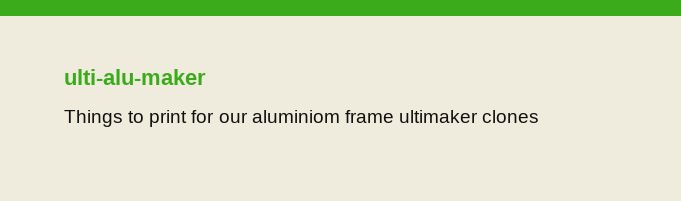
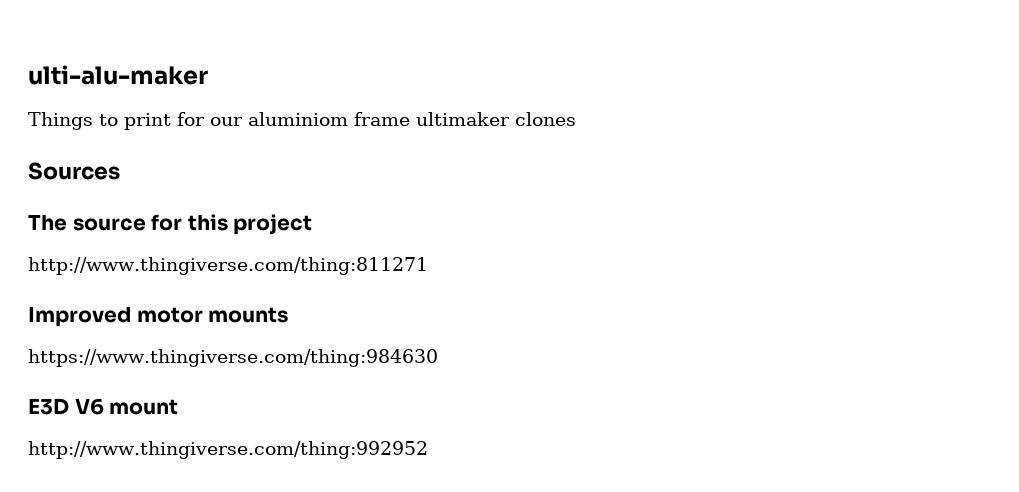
(540, 116) none -> [28,162,120,180] [28,214,313,235] [28,257,428,275] [28,307,289,327] [28,349,438,367] [28,398,179,415] [28,441,428,459] // Sources // The source for this project // http://www.thingiverse.com/thing:811271 // Improved motor mounts // https://www.thingiverse.com/thing:984630 // E3D V6 mount // http://www.thingiverse.com/thing:992952

